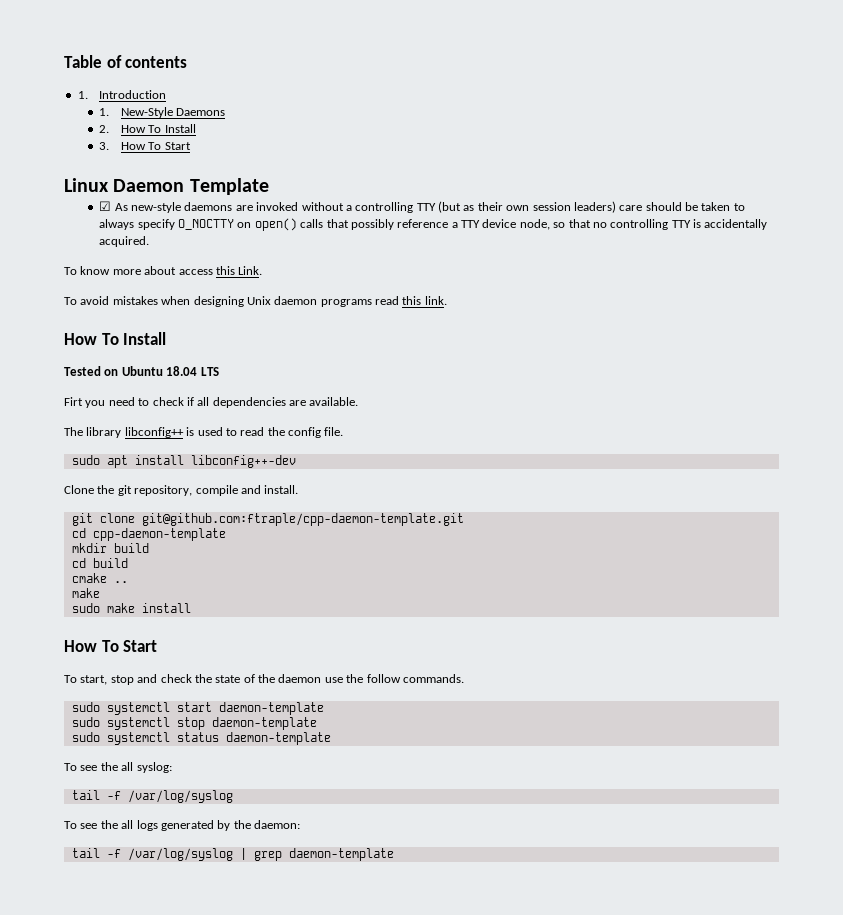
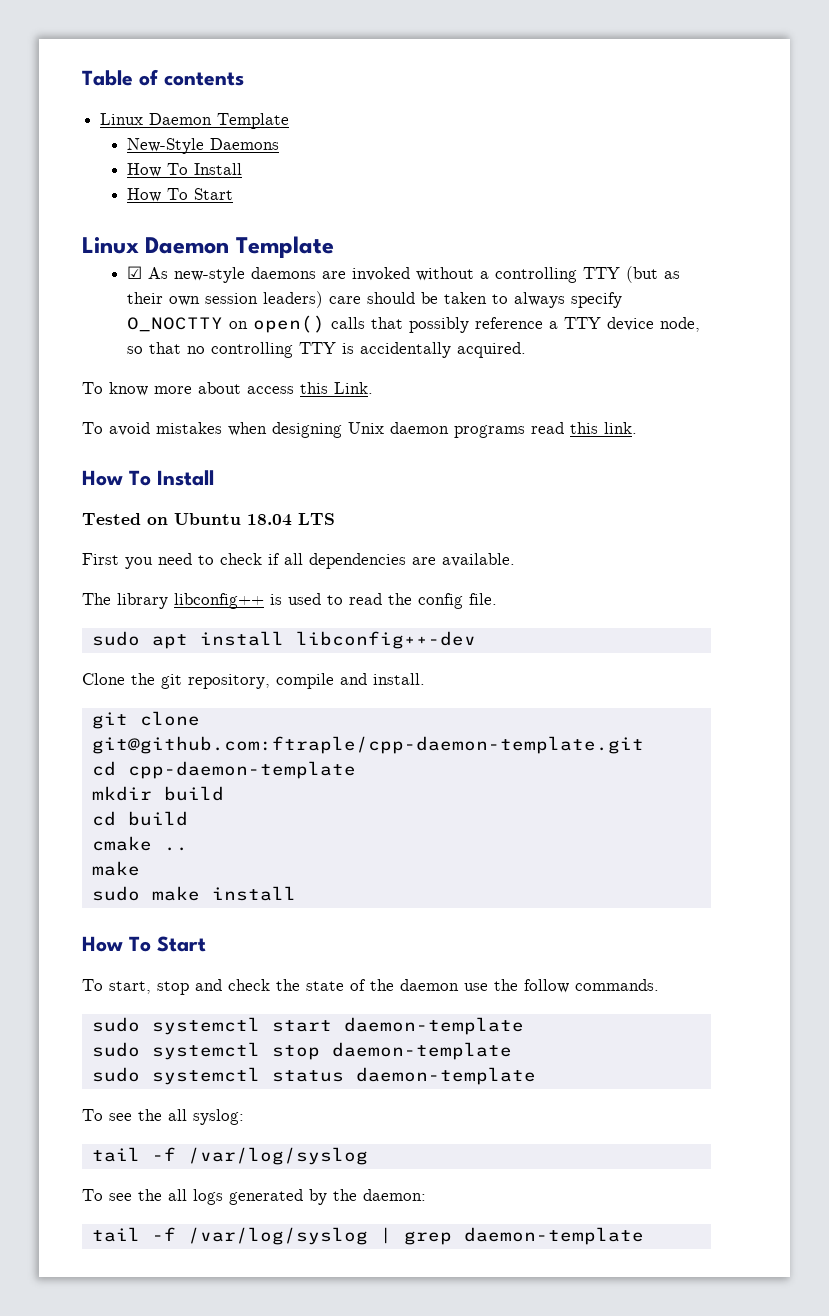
[77,90,167,99] [99,108,110,116] 1. Introduction // 1. -> [100,113,290,129] Linux Daemon Template //
[99,124,196,133] [99,142,110,150] 2. How To Install // 3. -> [126,163,242,177] How To Install //
[64,397,83,406] Firt -> [82,553,119,565] First

